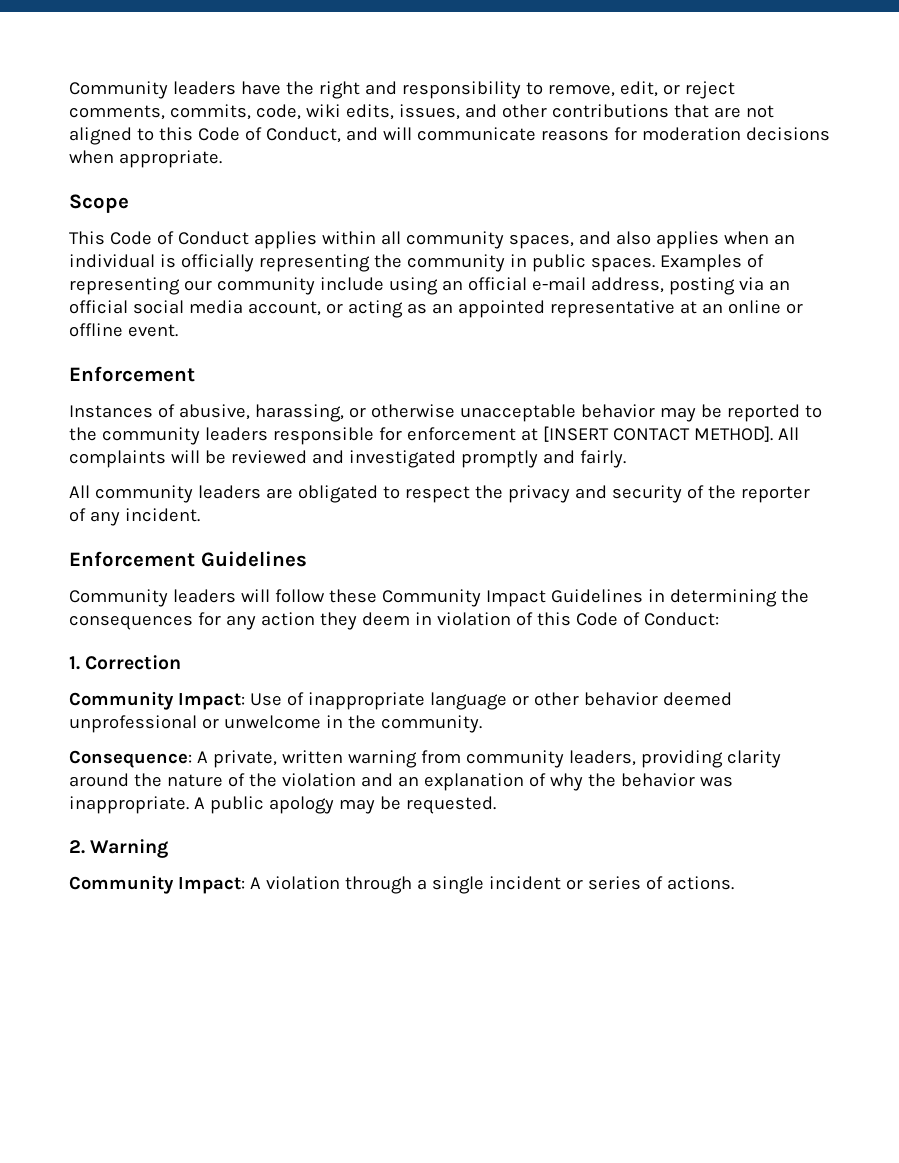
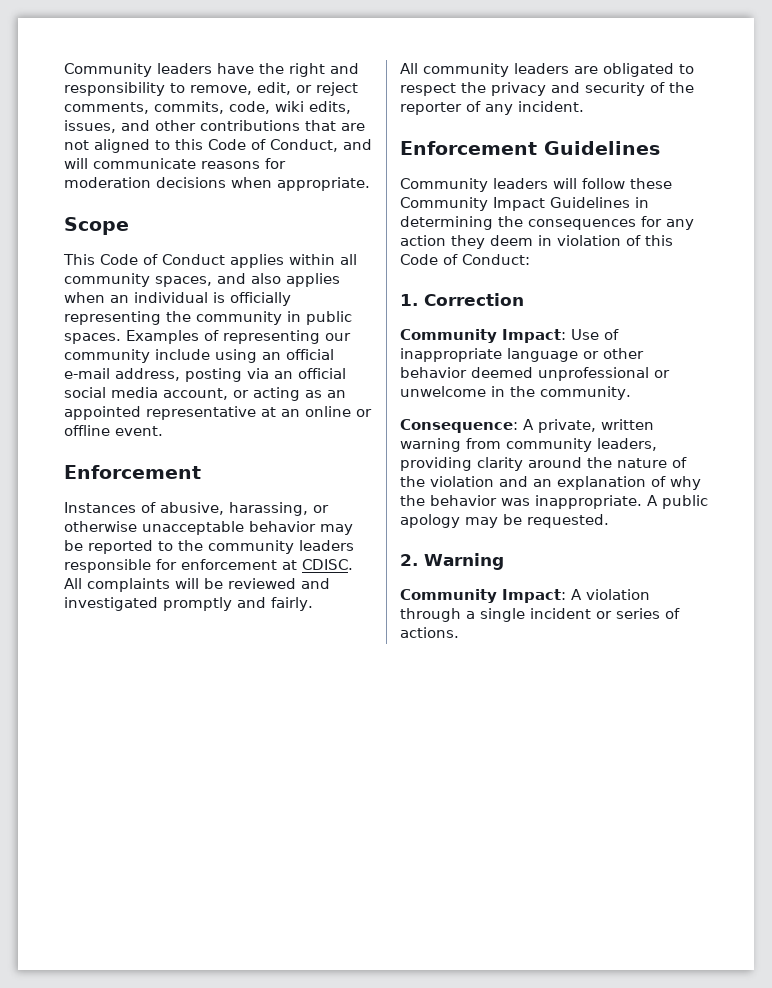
[542,426,773,442] [INSERT CONTACT METHOD]. -> [302,559,353,570] CDISC.

